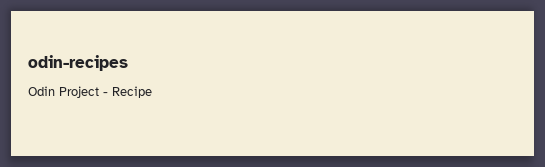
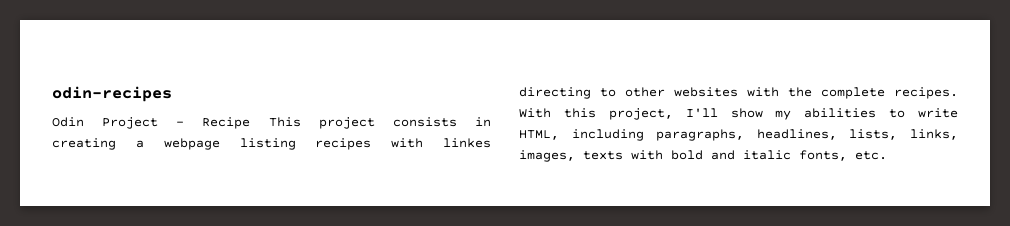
(152, 92) none -> [268,117,492,129] [52,138,491,150] [519,87,958,99] [519,108,958,120] [519,129,958,141] [519,150,887,162] This project consists in creating a webpage listing recipes with linkes directing to other websites with the complete recipes. With this project, I'll show my abilities to write HTML, including paragraphs, headlines, lists, links, images, texts with bold and italic fonts, etc.

